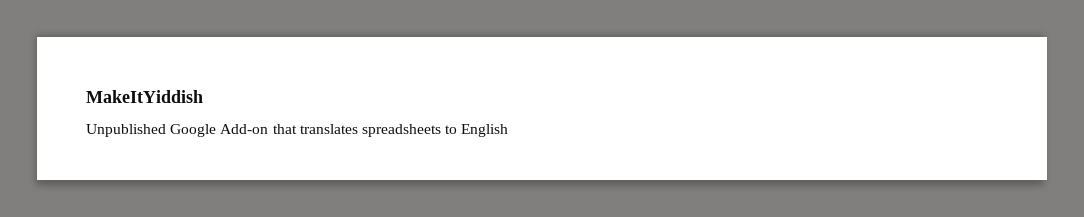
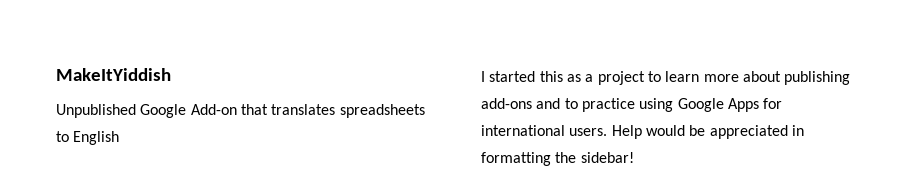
(509, 130) none -> [481,71,851,85] [481,98,783,112] [481,125,804,139] [481,152,634,166] // I started this as a project to learn more about publishing add-ons and to practice using Google Apps for international users. Help would be appreciated in formatting the sidebar!

